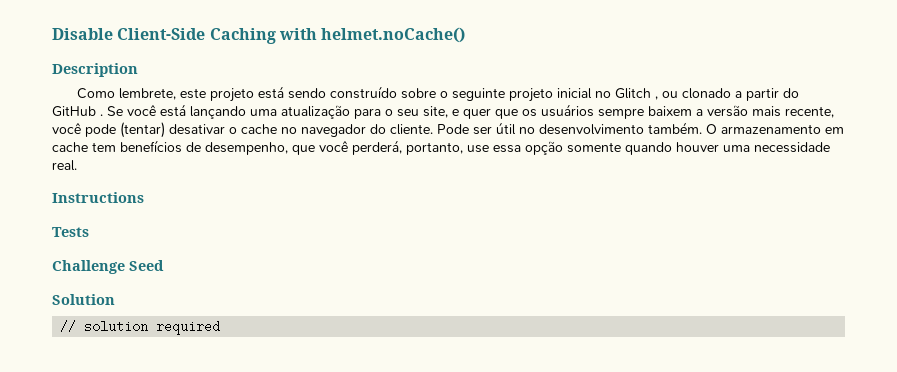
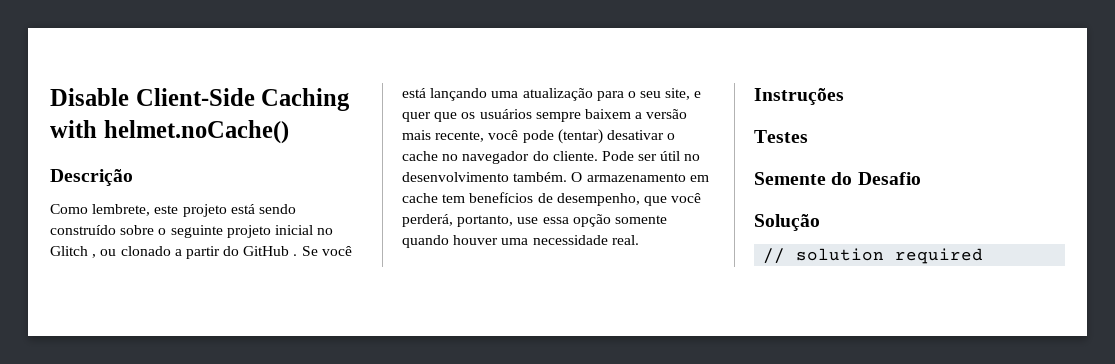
[52,63,138,77] Description -> [50,169,133,186] Descrição
[52,192,144,203] [52,227,89,237] [52,260,164,274] [52,294,115,305] Instructions // Tests // Challenge Seed // Solution -> [754,88,844,105] [754,130,808,143] [754,172,921,185] [754,214,820,231] Instruções // Testes // Semente do Desafio // Solução

